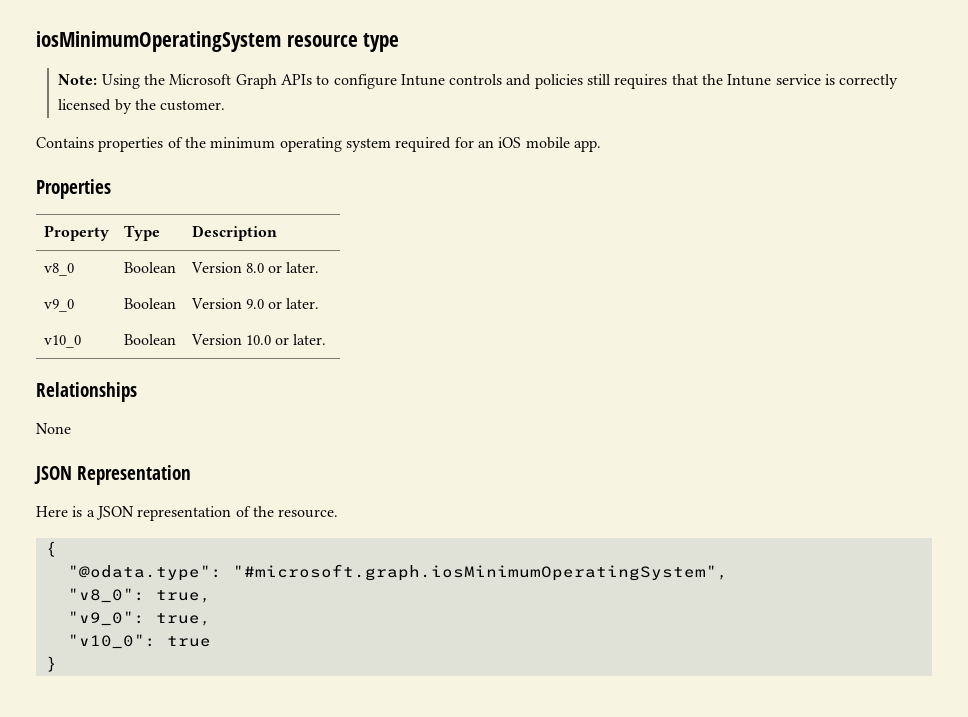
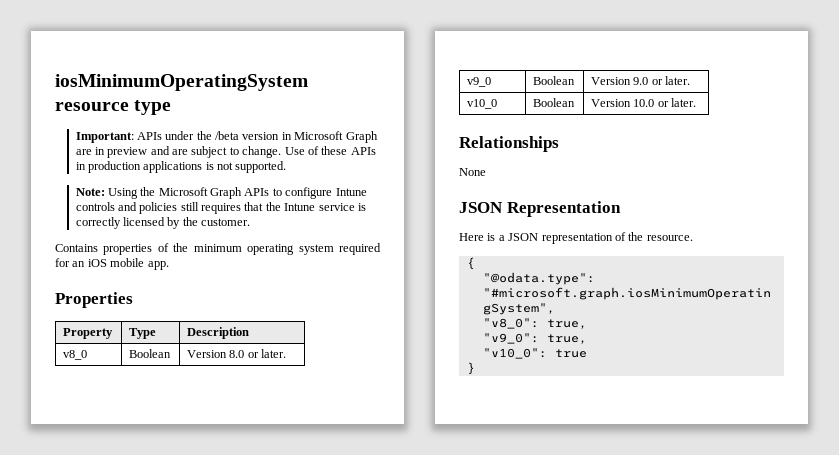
(400, 42) none -> [75,131,378,143] [75,146,376,158] [75,161,287,173] // Important: APIs under the /beta version in Microsoft Graph are in preview and are subject to change. Use of these APIs in production applications is not supported.

